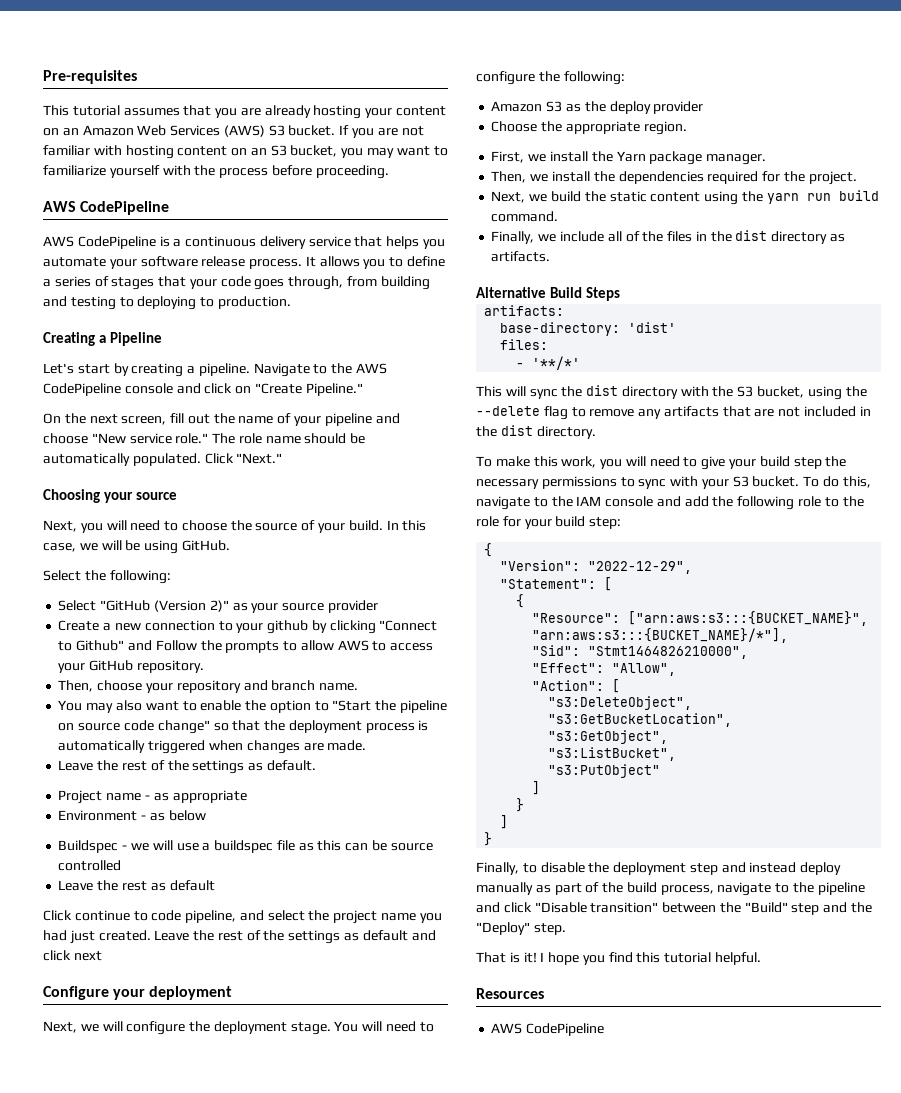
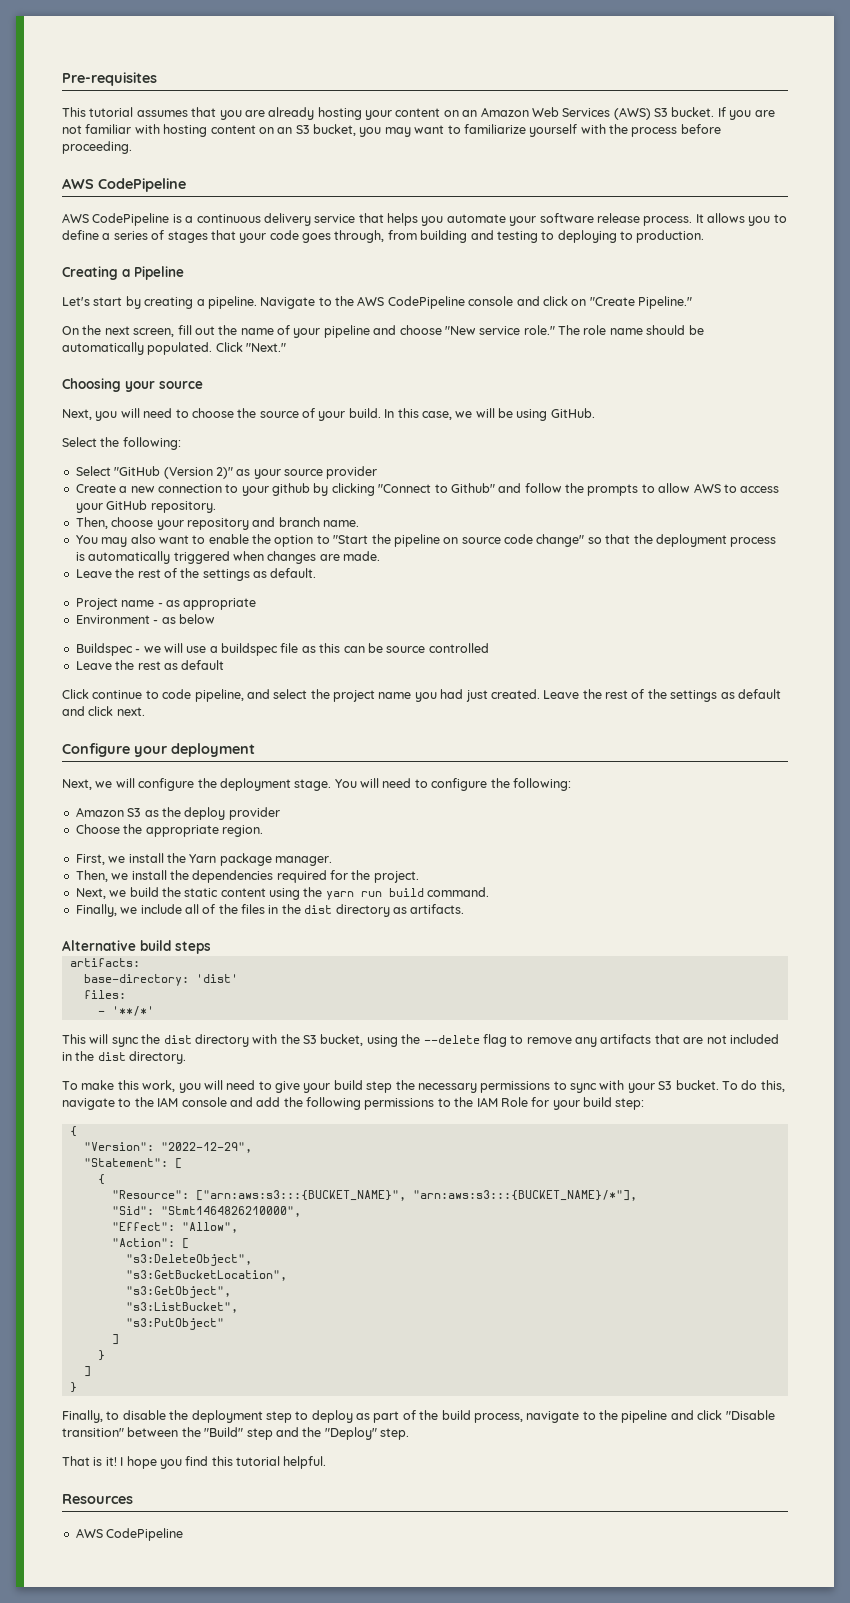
[155,640,197,651] Follow -> [524,483,562,493] follow
[73,951,102,961] next -> [116,707,145,716] next.
[549,287,620,301] Build Steps -> [140,940,211,954] build steps
[798,496,864,507] [476,516,499,527] role to the role -> [364,1097,528,1110] permissions to the IAM Role
[721,862,842,875] [476,882,533,895] and instead deploy manually -> [295,1410,353,1423] to deploy

